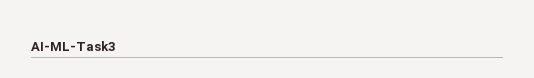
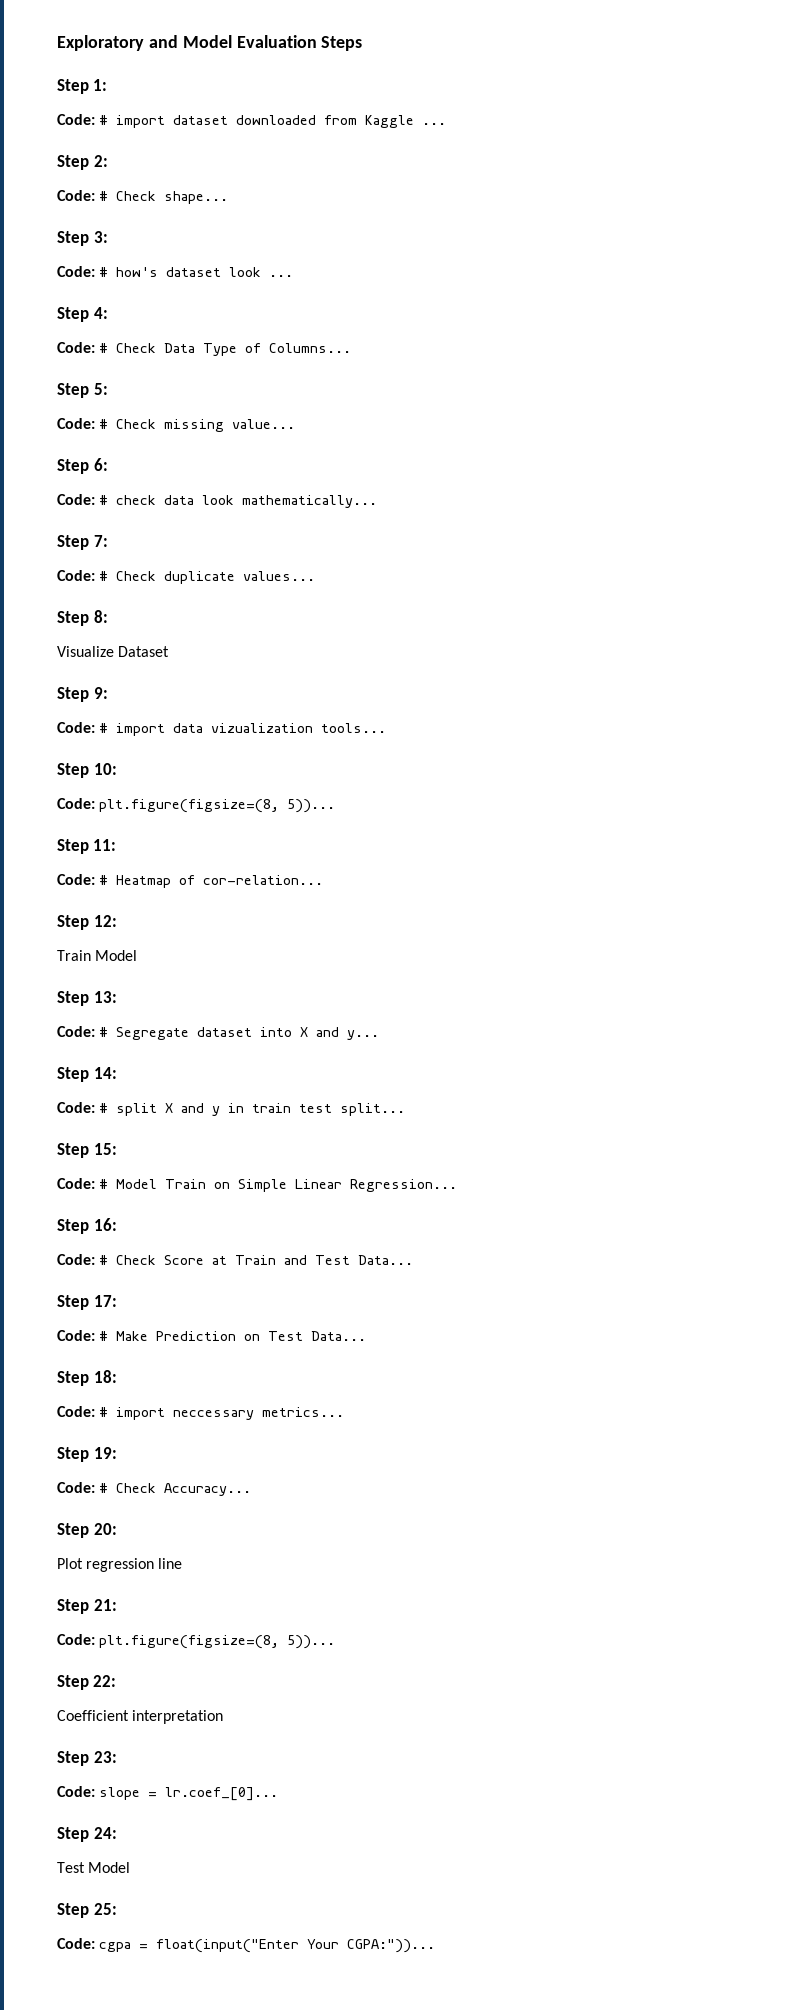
[31,41,115,51] AI-ML-Task3 -> [57,35,363,51] [57,79,108,94] [57,114,447,128] [57,155,108,170] [57,190,229,204] [57,231,108,246] [57,266,294,277] [57,307,108,322] [57,342,352,356] [57,383,108,398] [57,418,296,432] [57,458,108,474] [57,494,378,508] [57,535,108,550] [57,570,316,584] [57,610,108,626] [57,646,170,657] [57,687,108,702] [57,722,387,736] [57,763,117,778] [57,798,336,813] [57,839,117,854] [57,874,324,888] [57,915,117,930] [57,950,138,961] [57,991,117,1006] [57,1026,380,1040] [57,1067,117,1082] [57,1102,406,1116] [57,1143,117,1158] [57,1178,458,1192] [57,1218,117,1234] [57,1254,414,1265] [57,1295,117,1310] [57,1330,367,1341] [57,1370,117,1386] [57,1406,345,1420] [57,1447,117,1462] [57,1482,252,1496] [57,1523,117,1538] [57,1558,183,1572] [57,1599,117,1614] [57,1634,336,1649] [57,1675,117,1690] [57,1710,224,1724] [57,1751,117,1766] [57,1786,279,1801] [57,1827,117,1842] [57,1862,131,1873] [57,1903,117,1918] [57,1938,436,1953] Exploratory and Model Evaluation Steps // Step 1: // Code: # import dataset downloaded from Kaggle ... // Step 2: // Code: # Check shape... // Step 3: // Code: # how's dataset look ... // Step 4: // Code: # Check Data Type of Columns... // Step 5: // Code: # Check missing value... // Step 6: // Code: # check data look mathematically... // Step 7: // Code: # Check duplicate values... // Step 8: // Visualize Dataset // Step 9: // Code: # import data vizualization tools... // Step 10: // Code: plt.figure(figsize=(8, 5))... // Step 11: // Code: # Heatmap of cor-relation... // Step 12: // Train Model // Step 13: // Code: # Segregate dataset into X and y... // Step 14: // Code: # split X and y in train test split... // Step 15: // Code: # Model Train on Simple Linear Regression... // Step 16: // Code: # Check Score at Train and Test Data... // Step 17: // Code: # Make Prediction on Test Data... // Step 18: // Code: # import neccessary metrics... // Step 19: // Code: # Check Accuracy... // Step 20: // Plot regression line // Step 21: // Code: plt.figure(figsize=(8, 5))... // Step 22: // Coefficient interpretation // Step 23: // Code: slope = lr.coef_[0]... // Step 24: // Test Model // Step 25: // Code: cgpa = float(input("Enter Your CGPA:"))...

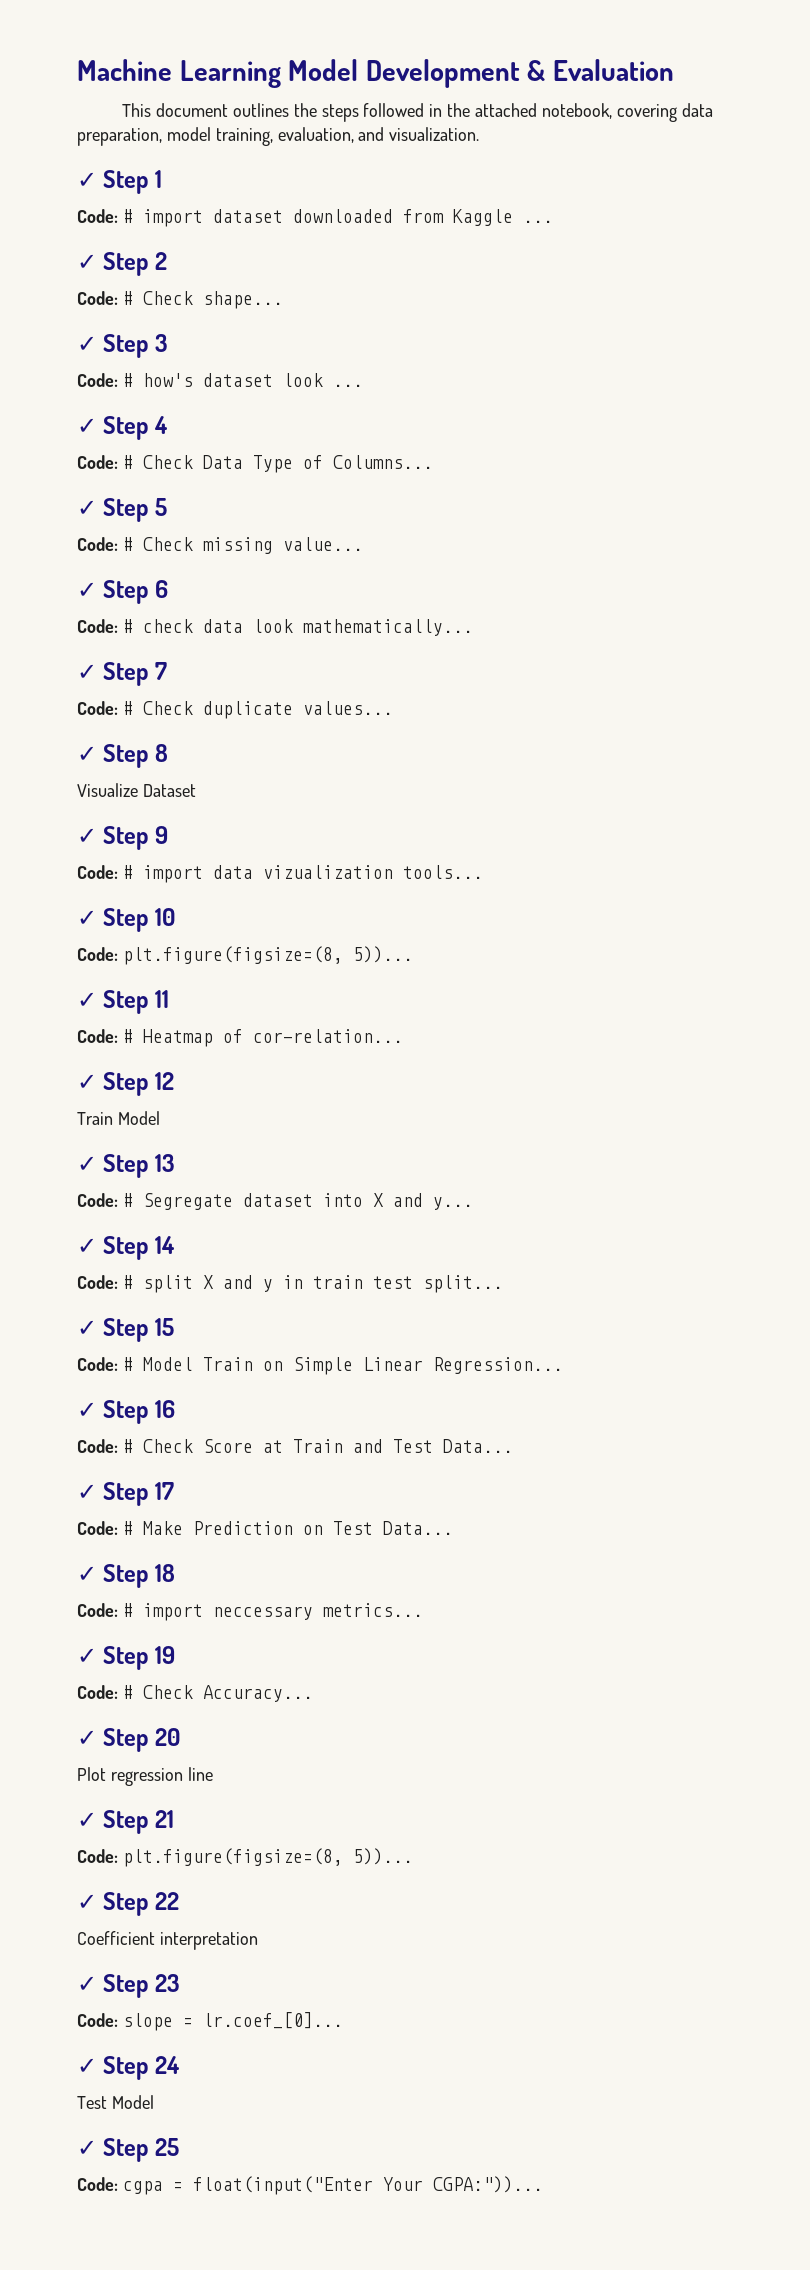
[57,35,363,51] [57,79,108,94] Exploratory and Model Evaluation Steps // Step 1: -> [77,59,674,88] [122,103,713,122] [77,127,480,146] [77,170,162,194] Machine Learning Model Development & Evaluation // This document outlines the steps followed in the attached notebook, covering data preparation, model training, evaluation, and visualization. // ✓ Step 1
[57,155,108,170] Step 2: -> [77,252,167,276] ✓ Step 2
[57,231,108,246] Step 3: -> [77,334,168,358] ✓ Step 3
[57,307,108,322] Step 4: -> [77,416,168,440] ✓ Step 4
[57,383,108,398] Step 5: -> [77,498,167,522] ✓ Step 5
[57,458,108,474] Step 6: -> [77,580,168,604] ✓ Step 6
[57,535,108,550] Step 7: -> [77,662,167,686] ✓ Step 7
[57,610,108,626] Step 8: -> [77,744,168,768] ✓ Step 8
[57,687,108,702] Step 9: -> [77,826,168,850] ✓ Step 9
[57,763,117,778] [57,798,336,813] [57,839,117,854] Step 10: // Code: plt.figure(figsize=(8, 5))... // Step 11: -> [77,908,175,932] [77,946,413,965] [77,990,169,1014] ✓ Step 10 // Code: plt.figure(figsize=(8, 5))... // ✓ Step 11
[57,915,117,930] Step 12: -> [77,1072,174,1096] ✓ Step 12
[57,991,117,1006] Step 13: -> [77,1154,175,1178] ✓ Step 13
[57,1067,117,1082] Step 14: -> [77,1236,175,1260] ✓ Step 14
[57,1143,117,1158] Step 15: -> [77,1318,174,1342] ✓ Step 15
[57,1218,117,1234] Step 16: -> [77,1400,175,1424] ✓ Step 16
[57,1295,117,1310] Step 17: -> [77,1482,174,1506] ✓ Step 17
[57,1370,117,1386] Step 18: -> [77,1564,175,1588] ✓ Step 18
[57,1447,117,1462] Step 19: -> [77,1646,175,1670] ✓ Step 19
[57,1523,117,1538] Step 20: -> [77,1728,180,1752] ✓ Step 20
[57,1599,117,1614] [57,1634,336,1649] [57,1675,117,1690] Step 21: // Code: plt.figure(figsize=(8, 5))... // Step 22: -> [77,1810,174,1834] [77,1848,413,1867] [77,1892,179,1916] ✓ Step 21 // Code: plt.figure(figsize=(8, 5))... // ✓ Step 22
[57,1751,117,1766] Step 23: -> [77,1974,180,1998] ✓ Step 23
[57,1827,117,1842] Step 24: -> [77,2056,180,2080] ✓ Step 24
[57,1903,117,1918] Step 25: -> [77,2138,179,2162] ✓ Step 25

